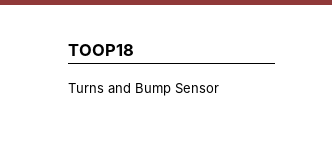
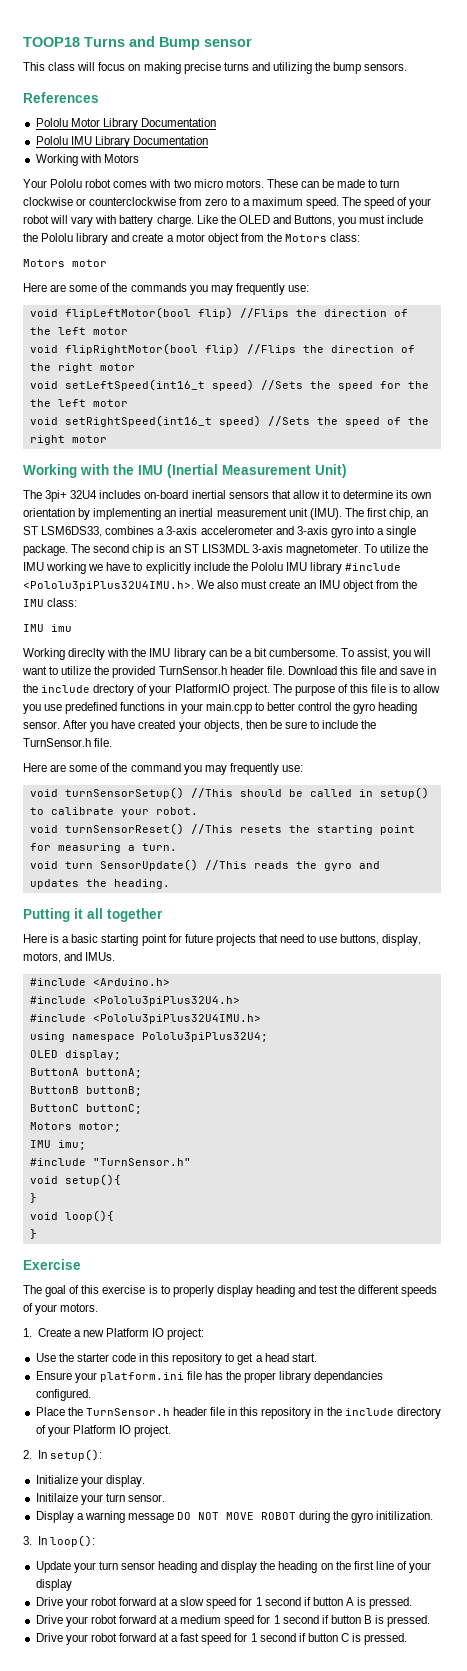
(134, 50) // -> (80, 42) none
[175,83,219,94] Sensor -> [204,38,252,47] [23,62,408,74] [23,92,99,103] [35,118,216,130] [35,136,208,148] [35,154,139,166] [23,179,400,188] [23,197,432,209] [23,215,424,227] [23,233,361,245] [23,259,107,267] [23,283,309,295] [29,307,408,319] [29,327,128,335] [29,343,415,355] [29,363,135,373] [29,379,429,391] [29,399,128,407] [29,415,429,427] [29,435,107,445] [23,464,347,478] [23,490,432,502] [23,508,429,520] [23,526,417,538] [23,544,429,556] [23,562,402,574] [23,580,417,592] [23,598,78,607] [23,624,72,632] [23,648,432,660] [22,666,437,678] [23,684,441,696] [23,702,418,714] [23,720,377,732] [23,738,113,747] [23,763,303,775] [29,787,429,799] [29,807,198,817] [29,823,415,835] [29,843,177,853] [29,859,380,871] [29,879,170,889] [23,908,163,922] [23,934,422,946] [23,952,116,963] [29,978,170,986] [29,996,240,1006] [29,1014,261,1024] [29,1032,268,1042] [29,1050,121,1060] [29,1068,142,1078] [29,1086,142,1096] [29,1104,142,1114] [29,1122,121,1132] [29,1140,86,1150] [29,1158,191,1166] [29,1174,121,1186] [29,1193,37,1203] [29,1210,114,1222] [29,1229,37,1239] [23,1259,81,1270] [23,1285,438,1297] [23,1303,99,1315] [23,1328,205,1340] [35,1353,317,1365] [35,1371,384,1383] [35,1389,91,1401] [35,1407,441,1419] [35,1425,172,1437] [23,1449,102,1461] [35,1475,145,1487] [35,1493,165,1505] [35,1511,434,1523] [23,1535,95,1547] [35,1561,432,1573] [35,1579,72,1591] [35,1597,413,1609] [35,1615,431,1627] [35,1633,408,1645] sensor // This class will focus on making precise turns and utilizing the bump sensors. // References // Pololu Motor Library Documentation // Pololu IMU Library Documentation // Working with Motors // Your Pololu robot comes with two micro motors. These can be made to turn clockwise or counterclockwise from zero to a maximum speed. The speed of your robot will vary with battery charge. Like the OLED and Buttons, you must include the Pololu library and create a motor object from the Motors class: // Motors motor // Here are some of the commands you may frequently use: // void flipLeftMotor(bool flip) //Flips the direction of the left motor // void flipRightMotor(bool flip) //Flips the direction of the right motor // void setLeftSpeed(int16_t speed) //Sets the speed for the the left motor // void setRightSpeed(int16_t speed) //Sets the speed of the right motor // Working with the IMU (Inertial Measurement Unit) // The 3pi+ 32U4 includes on-board inertial sensors that allow it to determine its own orientation by implementing an inertial measurement unit (IMU). The first chip, an ST LSM6DS33, combines a 3-axis accelerometer and 3-axis gyro into a single package. The second chip is an ST LIS3MDL 3-axis magnetometer. To utilize the IMU working we have to explicitly include the Pololu IMU library #include <Pololu3piPlus32U4IMU.h>. We also must create an IMU object from the IMU class: // IMU imu // Working direclty with the IMU library can be a bit cumbersome. To assist, you will want to utilize the provided TurnSensor.h header file. Download this file and save in the include drectory of your PlatformIO project. The purpose of this file is to allow you use predefined functions in your main.cpp to better control the gyro heading sensor. After you have created your objects, then be sure to include the TurnSensor.h file. // Here are some of the command you may frequently use: // void turnSensorSetup() //This should be called in setup() to calibrate your robot. // void turnSensorReset() //This resets the starting point for measuring a turn. // void turn SensorUpdate() //This reads the gyro and updates the heading. // Putting it all together // Here is a basic starting point for future projects that need to use buttons, display, motors, and IMUs. // #include <Arduino.h> // #include <Pololu3piPlus32U4.h> // #include <Pololu3piPlus32U4IMU.h> // using namespace Pololu3piPlus32U4; // OLED display; // ButtonA buttonA; // ButtonB buttonB; // ButtonC buttonC; // Motors motor; // IMU imu; // #include "TurnSensor.h" // void setup(){ // } // void loop(){ // } // Exercise // The goal of this exercise is to properly display heading and test the different speeds of your motors. // 1. Create a new Platform IO project: // Use the starter code in this repository to get a head start. // Ensure your platform.ini file has the proper library dependancies configured. // Place the TurnSensor.h header file in this repository in the include directory of your Platform IO project. // 2. In setup(): // Initialize your display. // Initilaize your turn sensor. // Display a warning message DO NOT MOVE ROBOT during the gyro initilization. // 3. In loop(): // Update your turn sensor heading and display the heading on the first line of your display // Drive your robot forward at a slow speed for 1 second if button A is pressed. // Drive your robot forward at a medium speed for 1 second if button B is pressed. // Drive your robot forward at a fast speed for 1 second if button C is pressed.

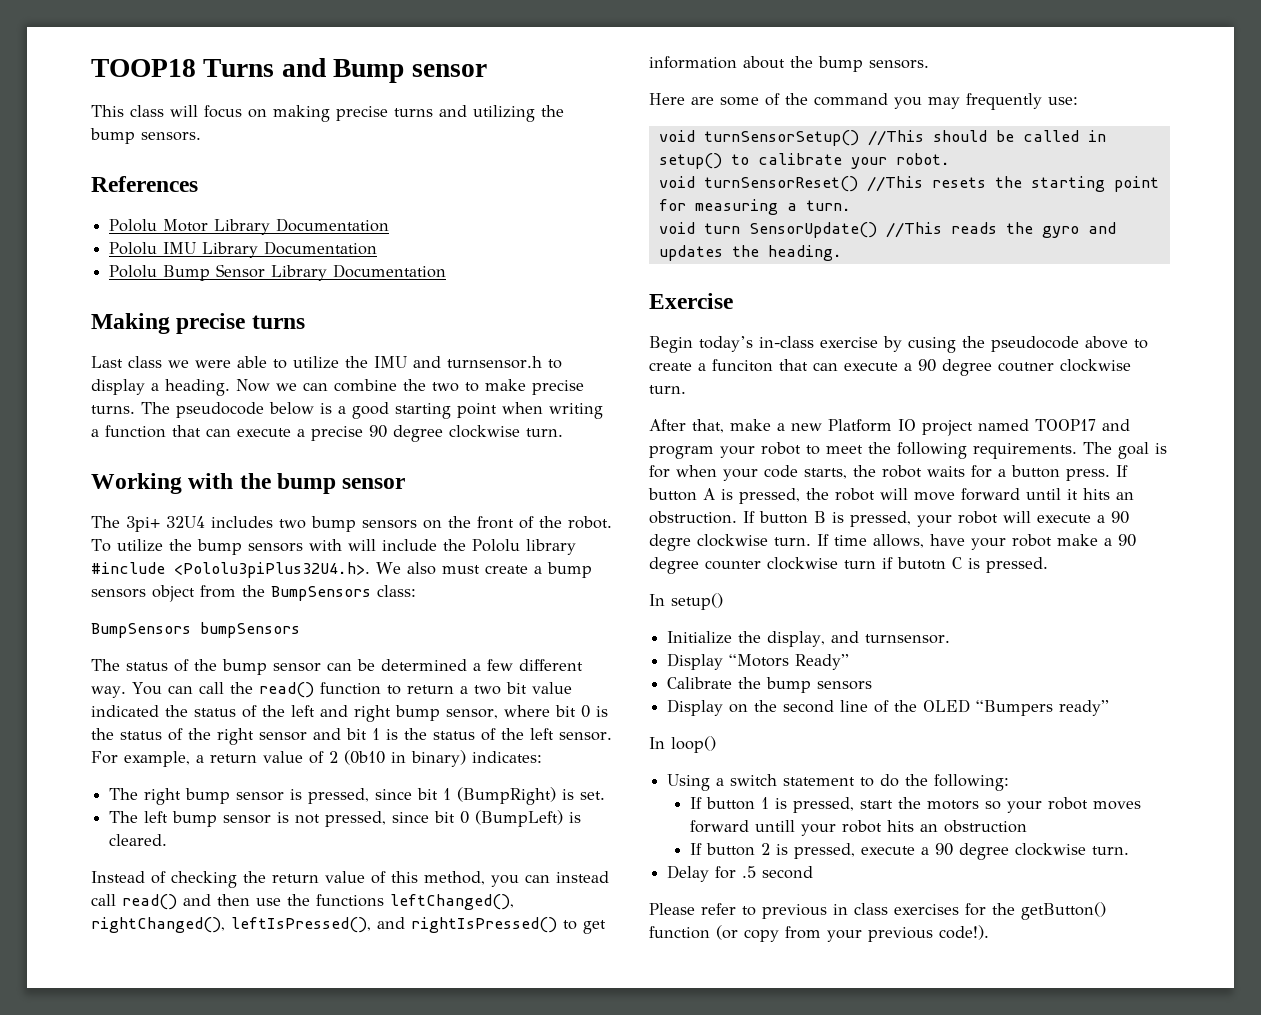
[35,154,139,166] [23,179,400,188] [23,197,432,209] [23,215,424,227] [23,233,361,245] [23,259,107,267] [23,283,309,295] [29,307,408,319] [29,327,128,335] [29,343,415,355] [29,363,135,373] [29,379,429,391] [29,399,128,407] [29,415,429,427] [29,435,107,445] Working with Motors // Your Pololu robot comes with two micro motors. These can be made to turn clockwise or counterclockwise from zero to a maximum speed. The speed of your robot will vary with battery charge. Like the OLED and Buttons, you must include the Pololu library and create a motor object from the Motors class: // Motors motor // Here are some of the commands you may frequently use: // void flipLeftMotor(bool flip) //Flips the direction of the left motor // void flipRightMotor(bool flip) //Flips the direction of the right motor // void setLeftSpeed(int16_t speed) //Sets the speed for the the left motor // void setRightSpeed(int16_t speed) //Sets the speed of the right motor -> [109,264,447,281] [91,313,305,334] [91,356,562,369] [91,379,584,396] [91,402,603,419] [91,425,563,442] Pololu Bump Sensor Library Documentation // Making precise turns // Last class we were able to utilize the IMU and turnsensor.h to display a heading. Now we can combine the two to make precise turns. The pseudocode below is a good starting point when writing a function that can execute a precise 90 degree clockwise turn.
[138,464,347,478] IMU (Inertial Measurement Unit) -> [277,473,406,494] bump sensor
[144,490,432,499] [23,508,429,520] [23,526,417,538] [23,544,429,556] [23,562,307,574] on-board inertial sensors that allow it to determine its own orientation by implementing an inertial measurement unit (IMU). The first chip, an ST LSM6DS33, combines a 3-axis accelerometer and 3-axis gyro into a single package. The second chip is an ST LIS3MDL 3-axis magnetometer. To utilize the IMU working we have to explicitly include the Pololu IMU -> [279,516,612,532] [91,539,520,555] two bump sensors on the front of the robot. To utilize the bump sensors with will include the Pololu
[23,581,194,591] <Pololu3piPlus32U4IMU.h>. -> [174,562,370,578] <Pololu3piPlus32U4.h>.
[303,580,417,592] [23,598,78,607] [23,624,72,632] [23,648,432,660] [22,666,437,678] [23,684,441,696] [23,702,418,714] [23,720,377,732] [23,738,113,747] an IMU object from the IMU class: // IMU imu // Working direclty with the IMU library can be a bit cumbersome. To assist, you will want to utilize the provided TurnSensor.h header file. Download this file and save in the include drectory of your PlatformIO project. The purpose of this file is to allow you use predefined functions in your main.cpp to better control the gyro heading sensor. After you have created your objects, then be sure to include the TurnSensor.h file. -> [533,562,592,578] [91,585,416,602] [91,622,300,638] [91,659,583,675] [91,682,572,698] [91,705,608,722] [91,728,612,745] [91,750,542,767] [109,787,606,805] [109,810,582,827] [109,834,168,846] [91,871,609,888] [91,894,514,910] [91,917,606,934] [649,56,929,72] a bump sensors object from the BumpSensors class: // BumpSensors bumpSensors // The status of the bump sensor can be determined a few different way. You can call the read() function to return a two bit value indicated the status of the left and right bump sensor, where bit 0 is the status of the right sensor and bit 1 is the status of the left sensor. For example, a return value of 2 (0b10 in binary) indicates: // The right bump sensor is pressed, since bit 1 (BumpRight) is set. // The left bump sensor is not pressed, since bit 0 (BumpLeft) is cleared. // Instead of checking the return value of this method, you can instead call read() and then use the functions leftChanged(), rightChanged(), leftIsPressed(), and rightIsPressed() to get information about the bump sensors.
[23,908,163,922] [23,934,422,946] [23,952,116,963] [29,978,170,986] [29,996,240,1006] [29,1014,261,1024] [29,1032,268,1042] [29,1050,121,1060] [29,1068,142,1078] [29,1086,142,1096] [29,1104,142,1114] [29,1122,121,1132] [29,1140,86,1150] [29,1158,191,1166] [29,1174,121,1186] [29,1193,37,1203] [29,1210,114,1222] [29,1229,37,1239] [23,1259,81,1270] [23,1285,438,1297] [23,1303,99,1315] [23,1328,205,1340] [35,1353,317,1365] [35,1371,384,1383] [35,1389,91,1401] [35,1407,441,1419] [35,1425,172,1437] [23,1449,102,1461] [35,1475,145,1487] [35,1493,165,1505] [35,1511,434,1523] [23,1535,95,1547] [35,1561,432,1573] [35,1579,72,1591] [35,1597,413,1609] [35,1615,431,1627] [35,1633,408,1645] Putting it all together // Here is a basic starting point for future projects that need to use buttons, display, motors, and IMUs. // #include <Arduino.h> // #include <Pololu3piPlus32U4.h> // #include <Pololu3piPlus32U4IMU.h> // using namespace Pololu3piPlus32U4; // OLED display; // ButtonA buttonA; // ButtonB buttonB; // ButtonC buttonC; // Motors motor; // IMU imu; // #include "TurnSensor.h" // void setup(){ // } // void loop(){ // } // Exercise // The goal of this exercise is to properly display heading and test the different speeds of your motors. // 1. Create a new Platform IO project: // Use the starter code in this repository to get a head start. // Ensure your platform.ini file has the proper library dependancies configured. // Place the TurnSensor.h header file in this repository in the include directory of your Platform IO project. // 2. In setup(): // Initialize your display. // Initilaize your turn sensor. // Display a warning message DO NOT MOVE ROBOT during the gyro initilization. // 3. In loop(): // Update your turn sensor heading and display the heading on the first line of your display // Drive your robot forward at a slow speed for 1 second if button A is pressed. // Drive your robot forward at a medium speed for 1 second if button B is pressed. // Drive your robot forward at a fast speed for 1 second if button C is pressed. -> [649,293,733,309] [649,336,1148,353] [649,359,1131,376] [649,385,686,394] [649,419,1130,436] [649,442,1167,459] [649,465,1128,481] [648,488,1134,504] [649,511,1129,527] [649,534,1136,551] [649,557,1048,574] [649,593,723,610] [667,631,951,647] [667,653,850,670] [667,677,873,693] [667,699,1110,716] [649,736,716,753] [667,774,1010,791] [689,797,1141,813] [689,820,1027,836] [689,843,1129,860] [667,865,814,882] [649,902,1106,920] [649,925,989,942] Exercise // Begin today’s in-class exercise by cusing the pseudocode above to create a funciton that can execute a 90 degree coutner clockwise turn. // After that, make a new Platform IO project named TOOP17 and program your robot to meet the following requirements. The goal is for when your code starts, the robot waits for a button press. If button A is pressed, the robot will move forward until it hits an obstruction. If button B is pressed, your robot will execute a 90 degre clockwise turn. If time allows, have your robot make a 90 degree counter clockwise turn if butotn C is pressed. // In setup() // Initialize the display, and turnsensor. // Display “Motors Ready” // Calibrate the bump sensors // Display on the second line of the OLED “Bumpers ready” // In loop() // Using a switch statement to do the following: // If button 1 is pressed, start the motors so your robot moves forward untill your robot hits an obstruction // If button 2 is pressed, execute a 90 degree clockwise turn. // Delay for .5 second // Please refer to previous in class exercises for the getButton() function (or copy from your previous code!).

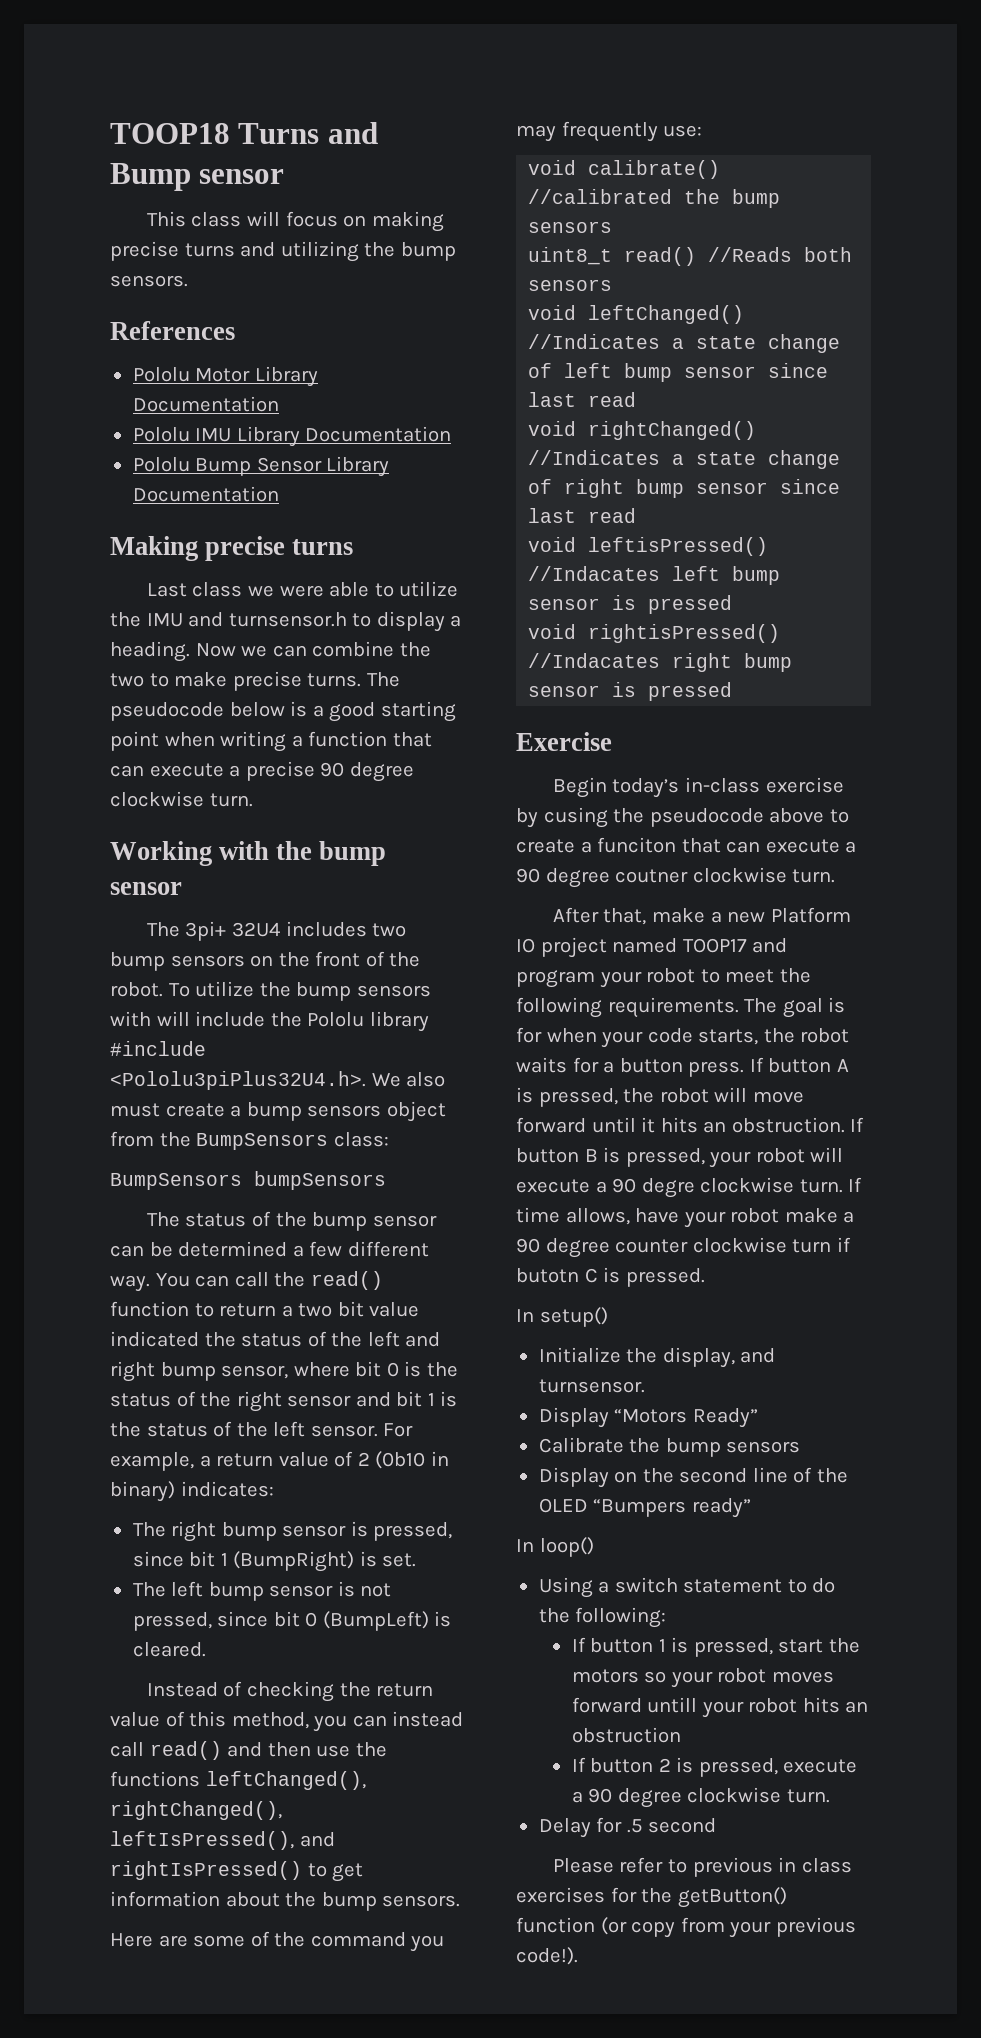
[703,130,1106,146] [658,153,950,169] [658,176,1159,192] [658,199,851,215] [658,222,1116,238] [658,245,842,261] turnSensorSetup() //This should be called in setup() to calibrate your robot. // void turnSensorReset() //This resets the starting point for measuring a turn. // void turn SensorUpdate() //This reads the gyro and updates the heading. -> [588,160,721,179] [528,189,781,208] [528,221,613,233] [528,247,853,266] [528,279,613,291] [528,305,745,324] [528,334,841,353] [528,363,829,382] [528,392,637,407] [528,421,757,440] [528,450,841,469] [528,479,841,498] [528,508,637,523] [528,537,769,556] [528,566,781,585] [528,595,733,614] [528,624,781,643] [528,653,793,672] [528,682,733,701] calibrate() //calibrated the bump sensors // uint8_t read() //Reads both sensors // void leftChanged() //Indicates a state change of left bump sensor since last read // void rightChanged() //Indicates a state change of right bump sensor since last read // void leftisPressed() //Indacates left bump sensor is pressed // void rightisPressed() //Indacates right bump sensor is pressed

